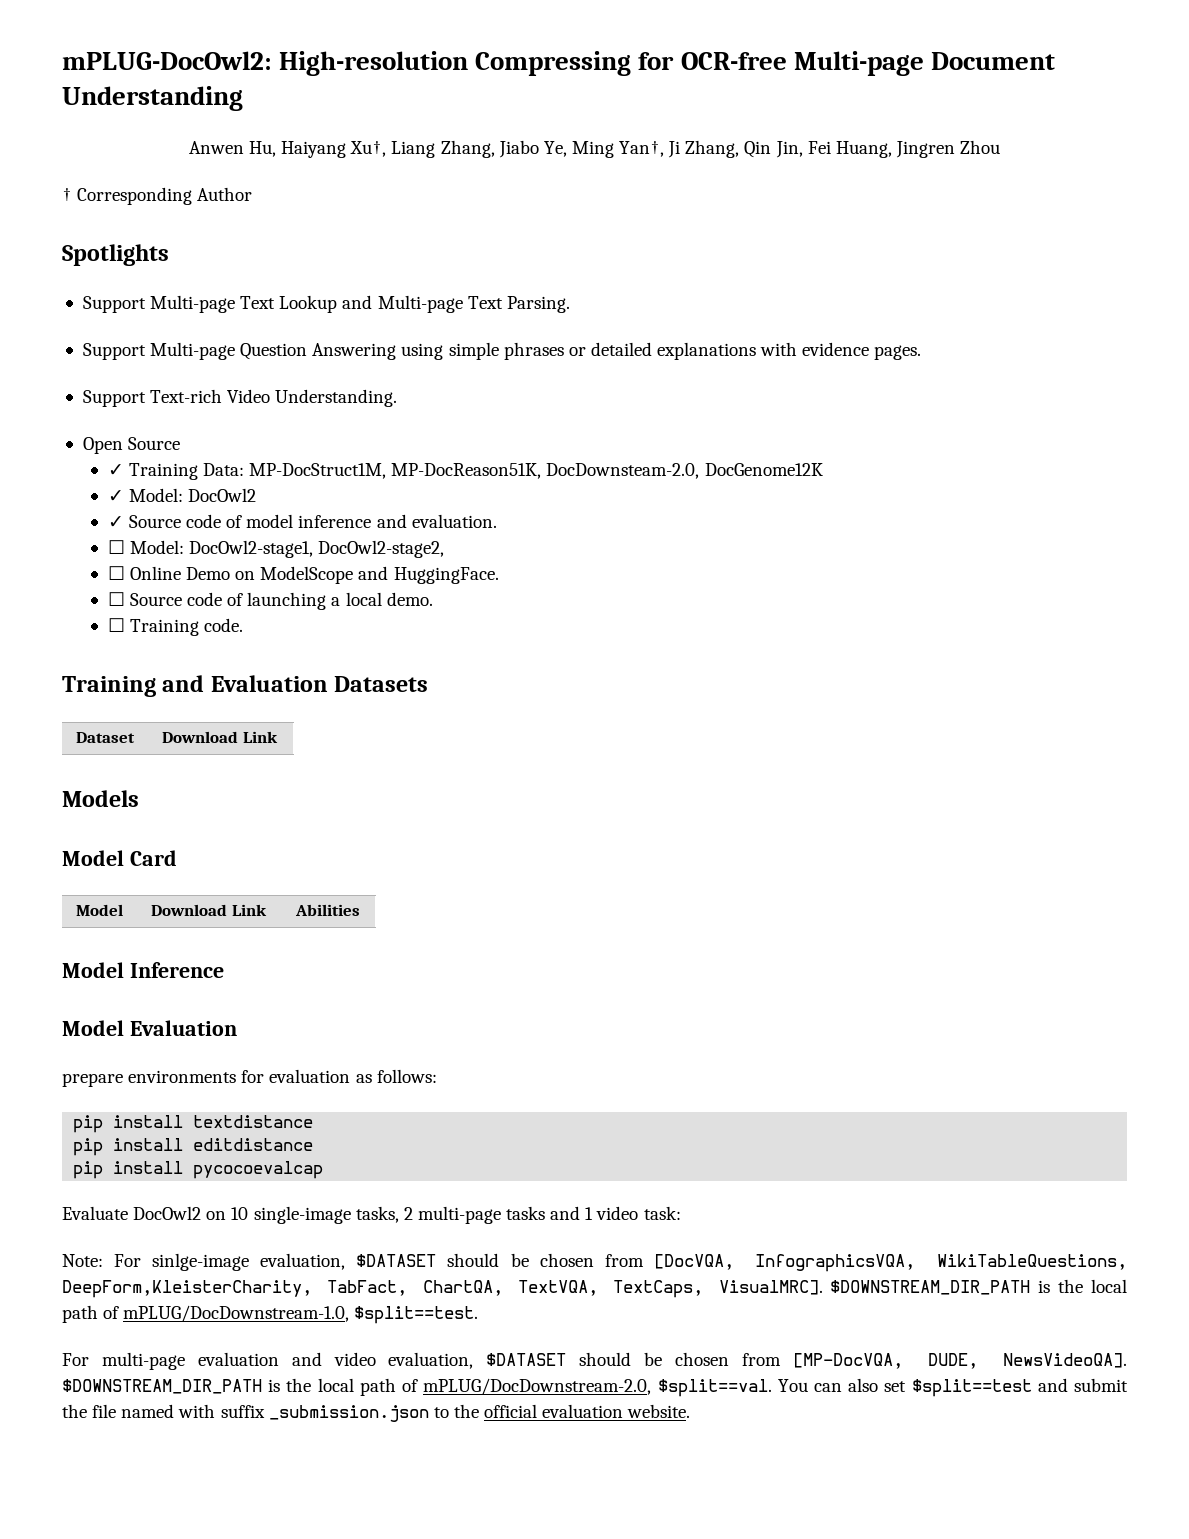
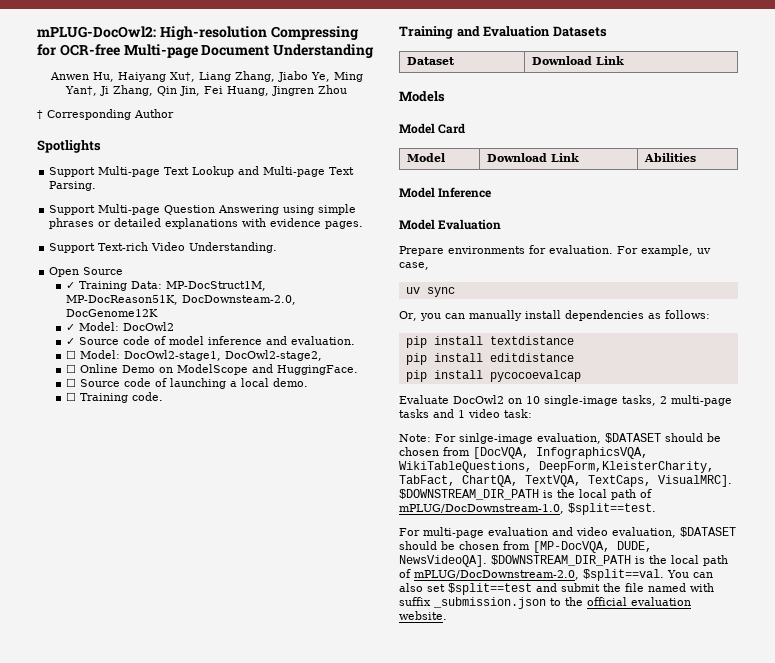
[62,1073,123,1087] prepare -> [399,246,444,256] Prepare
[269,1069,351,1083] evaluation -> [549,245,711,256] [399,262,429,270] [405,287,455,297] [399,310,644,321] evaluation. For example, uv case, // uv sync // Or, you can manually install dependencies

